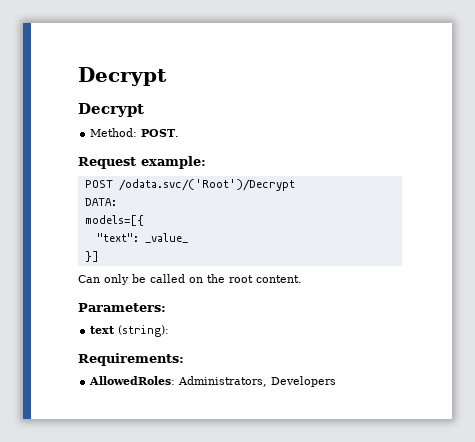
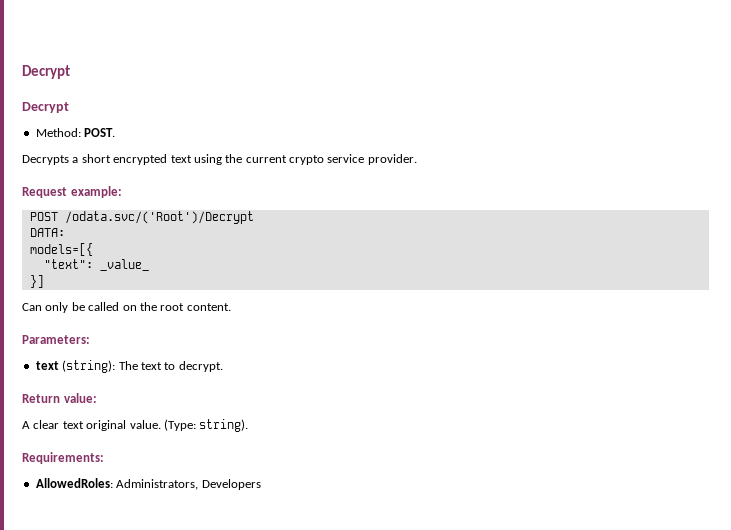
(180, 133) none -> [22,154,417,165] // Decrypts a short encrypted text using the current crypto service provider.
(170, 331) none -> [118,361,223,372] [22,393,97,403] [22,419,249,432] The text to decrypt. // Return value: // A clear text original value. (Type: string).

